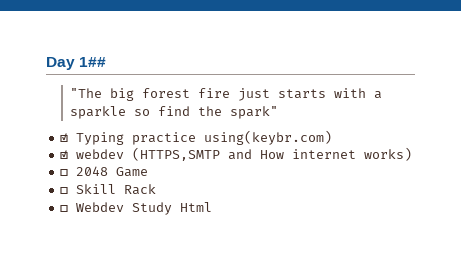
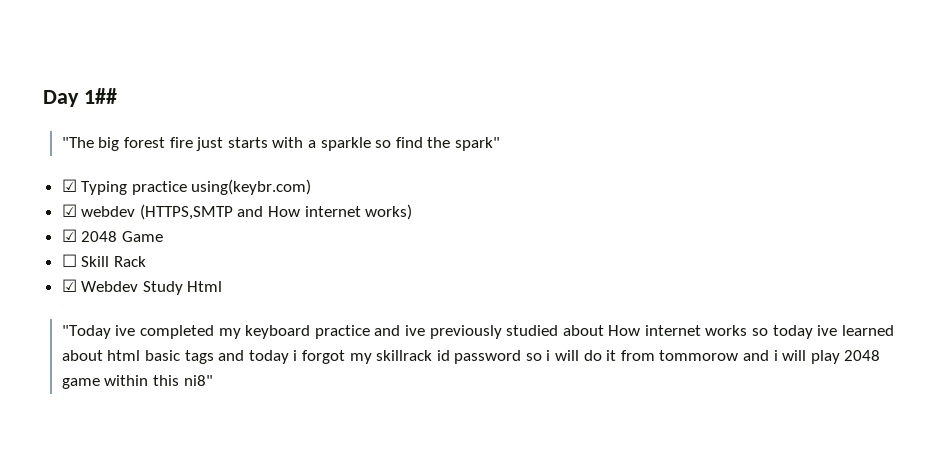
[60,169,69,176] ☐ -> [61,229,77,242] ☑
[60,205,69,212] ☐ -> [61,279,77,292] ☑
(213, 207) none -> [61,325,894,339] [61,350,881,364] [61,375,213,389] // "Today ive completed my keyboard practice and ive previously studied about How internet works so today ive learned about html basic tags and today i forgot my skillrack id password so i will do it from tommorow and i will play 2048 game within this ni8"

